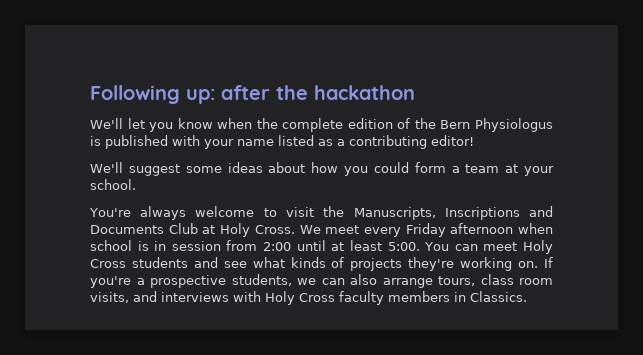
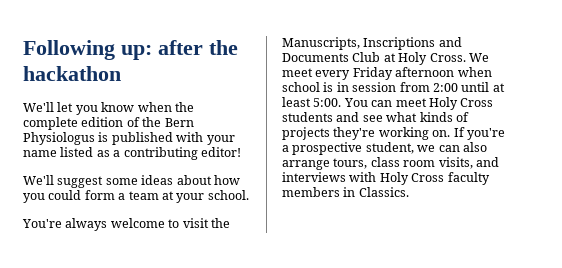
[231,274,292,286] students, -> [365,142,414,154] student,

